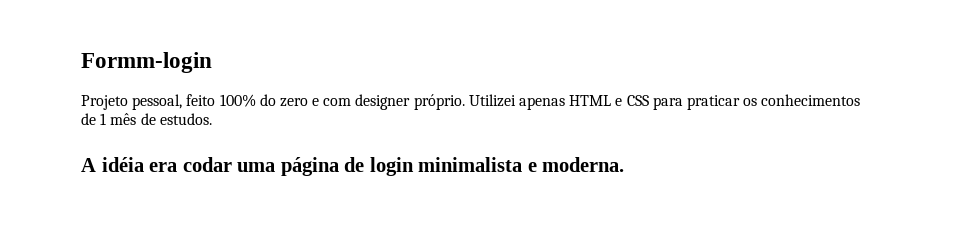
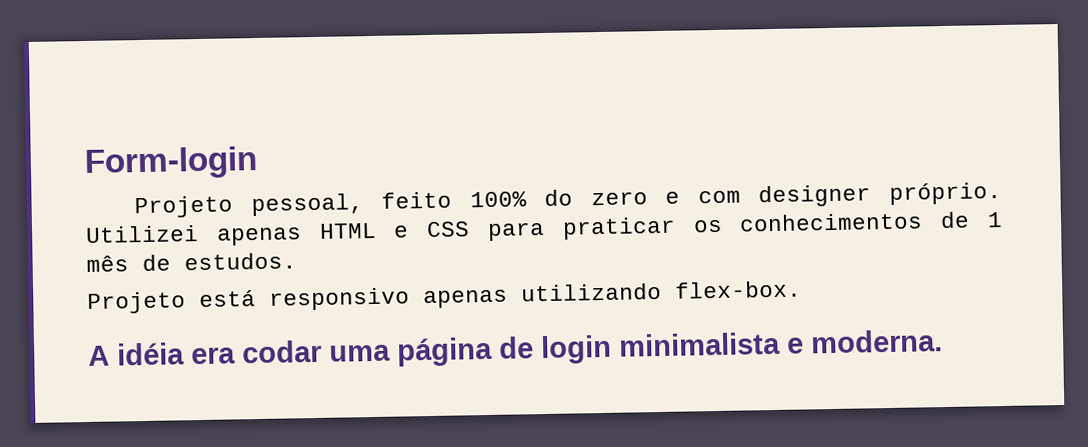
[81,52,212,73] Formm-login -> [84,146,258,181] Form-login
(212, 119) none -> [87,280,802,314] // Projeto está responsivo apenas utilizando flex-box.

